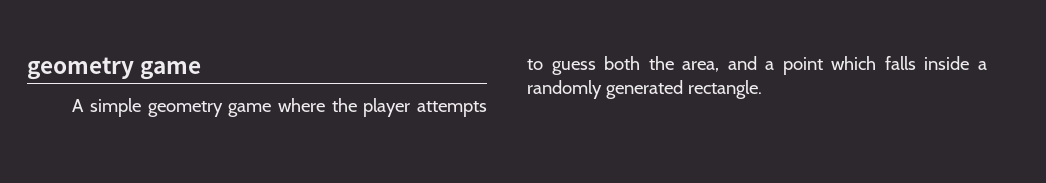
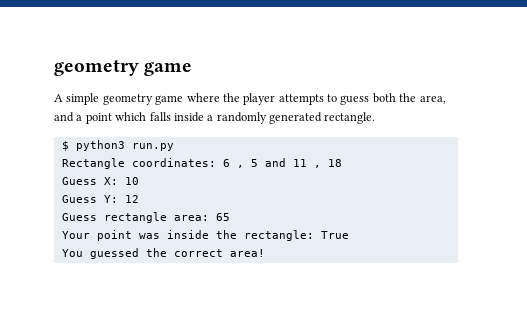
(762, 89) none -> [61,140,174,151] [61,158,342,169] [61,177,139,185] [61,195,139,203] [61,212,230,223] [61,230,349,241] [61,248,265,259] // $ python3 run.py // Rectangle coordinates: 6 , 5 and 11 , 18 // Guess X: 10 // Guess Y: 12 // Guess rectangle area: 65 // Your point was inside the rectangle: True // You guessed the correct area!

